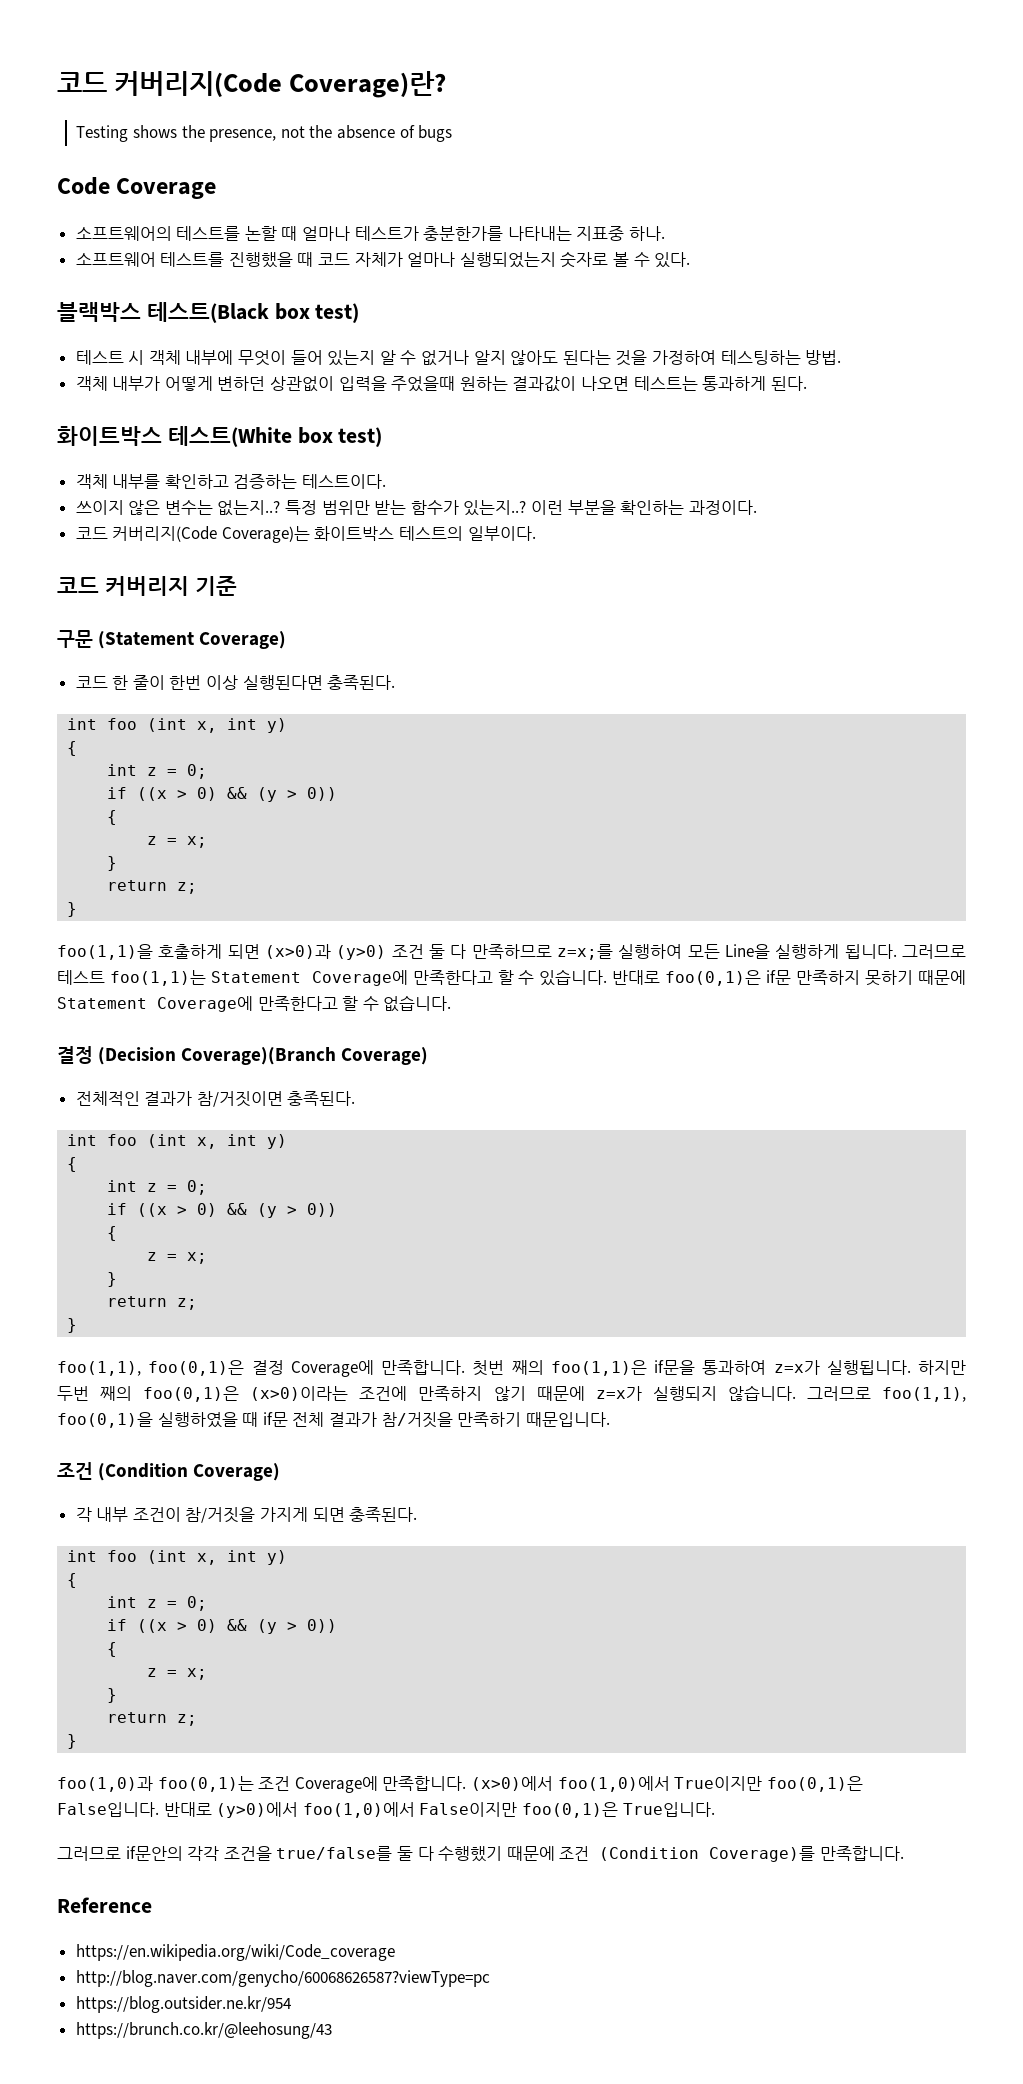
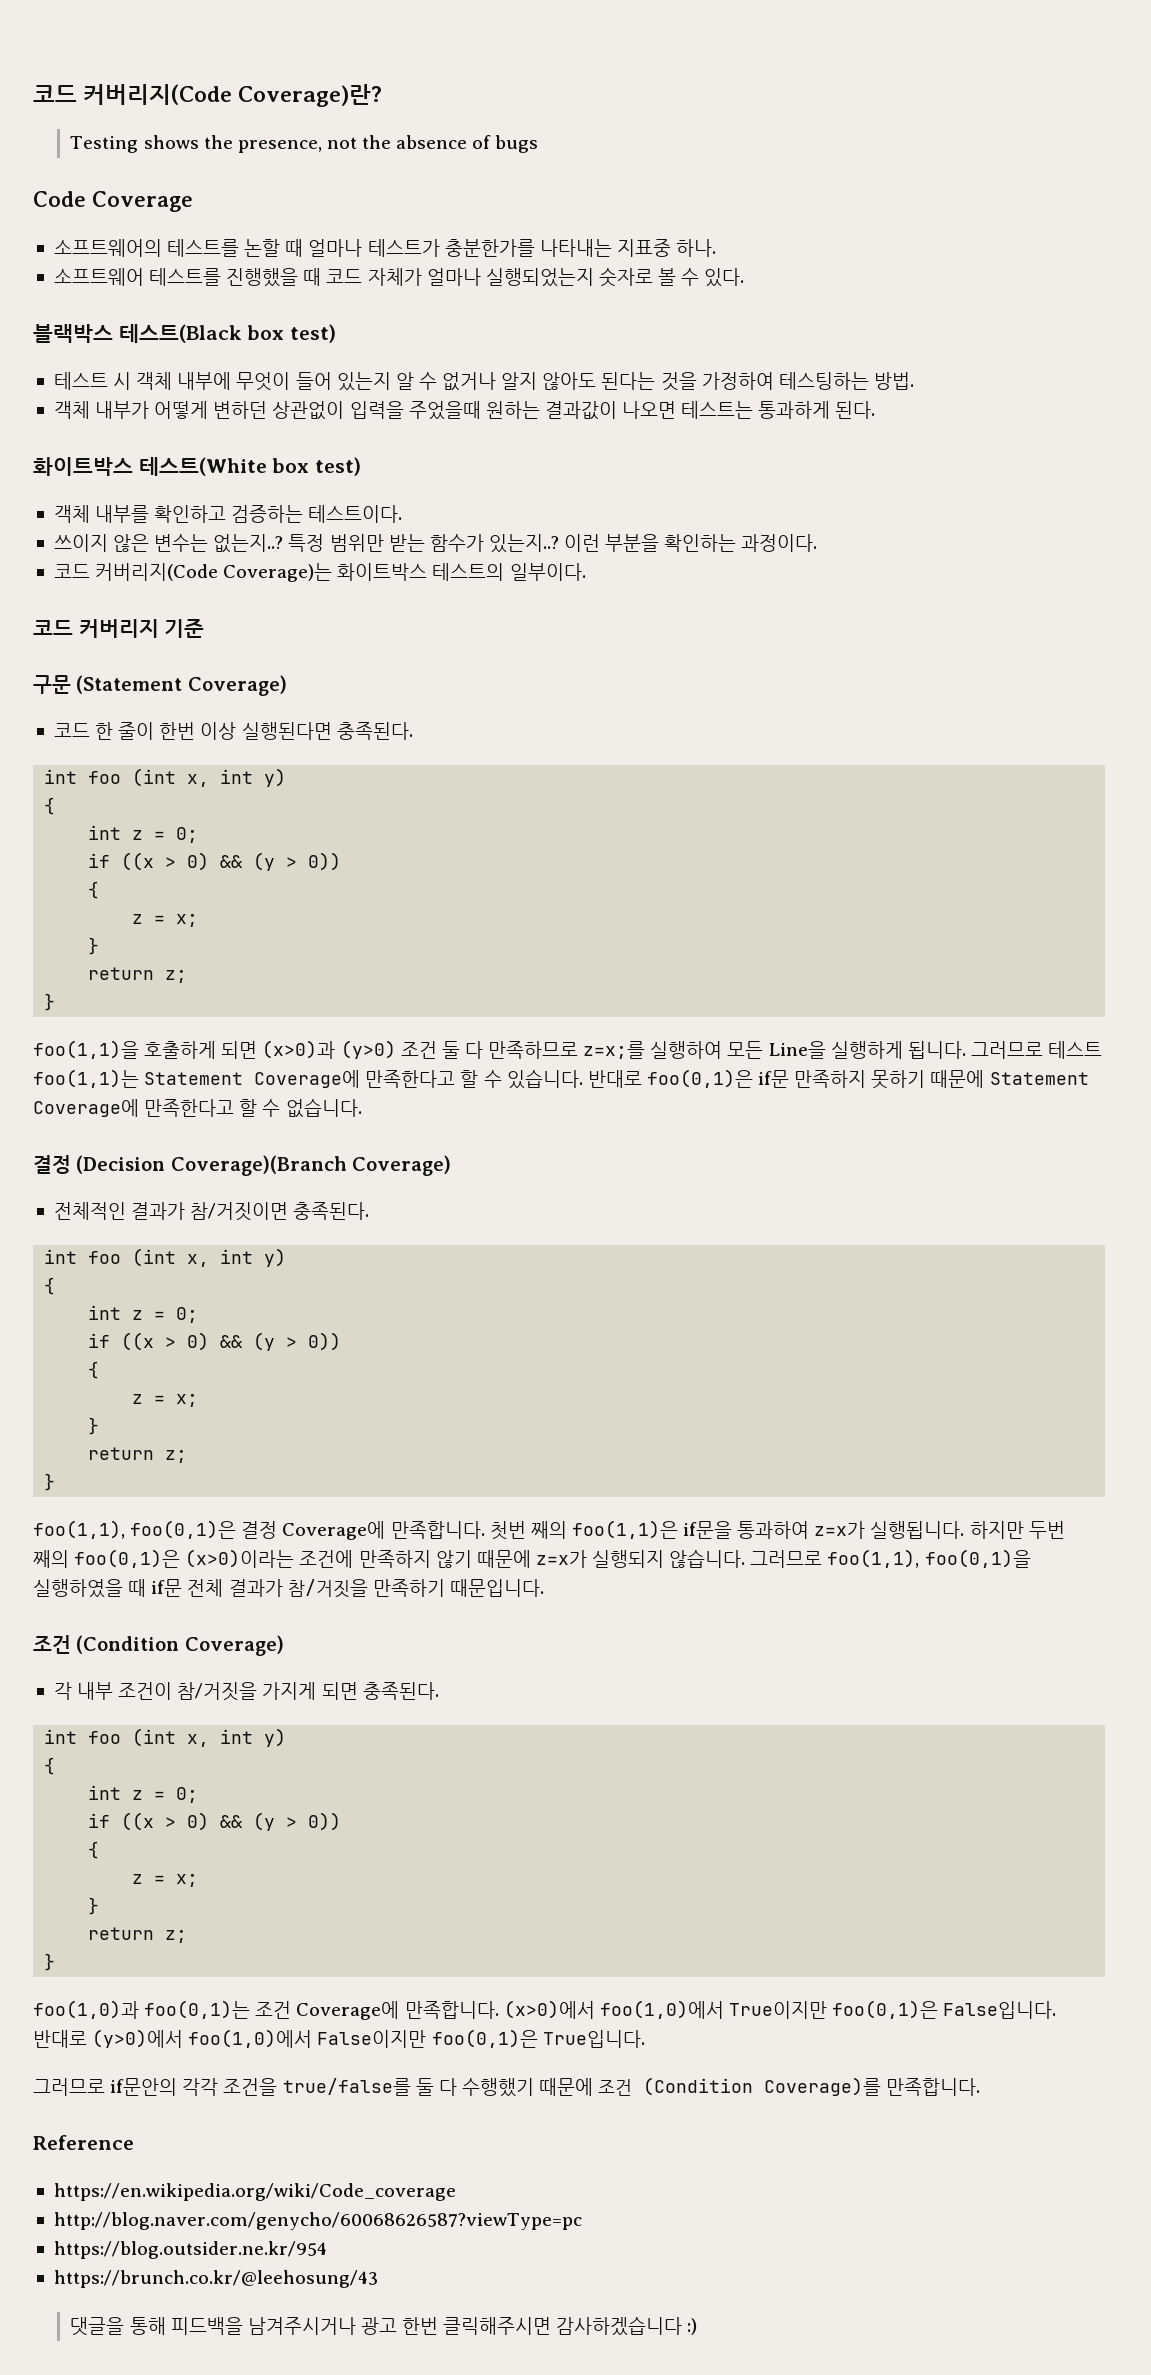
(332, 2030) none -> [70,2316,698,2336] // 댓글을 통해 피드백을 남겨주시거나 광고 한번 클릭해주시면 감사하겠습니다 :)

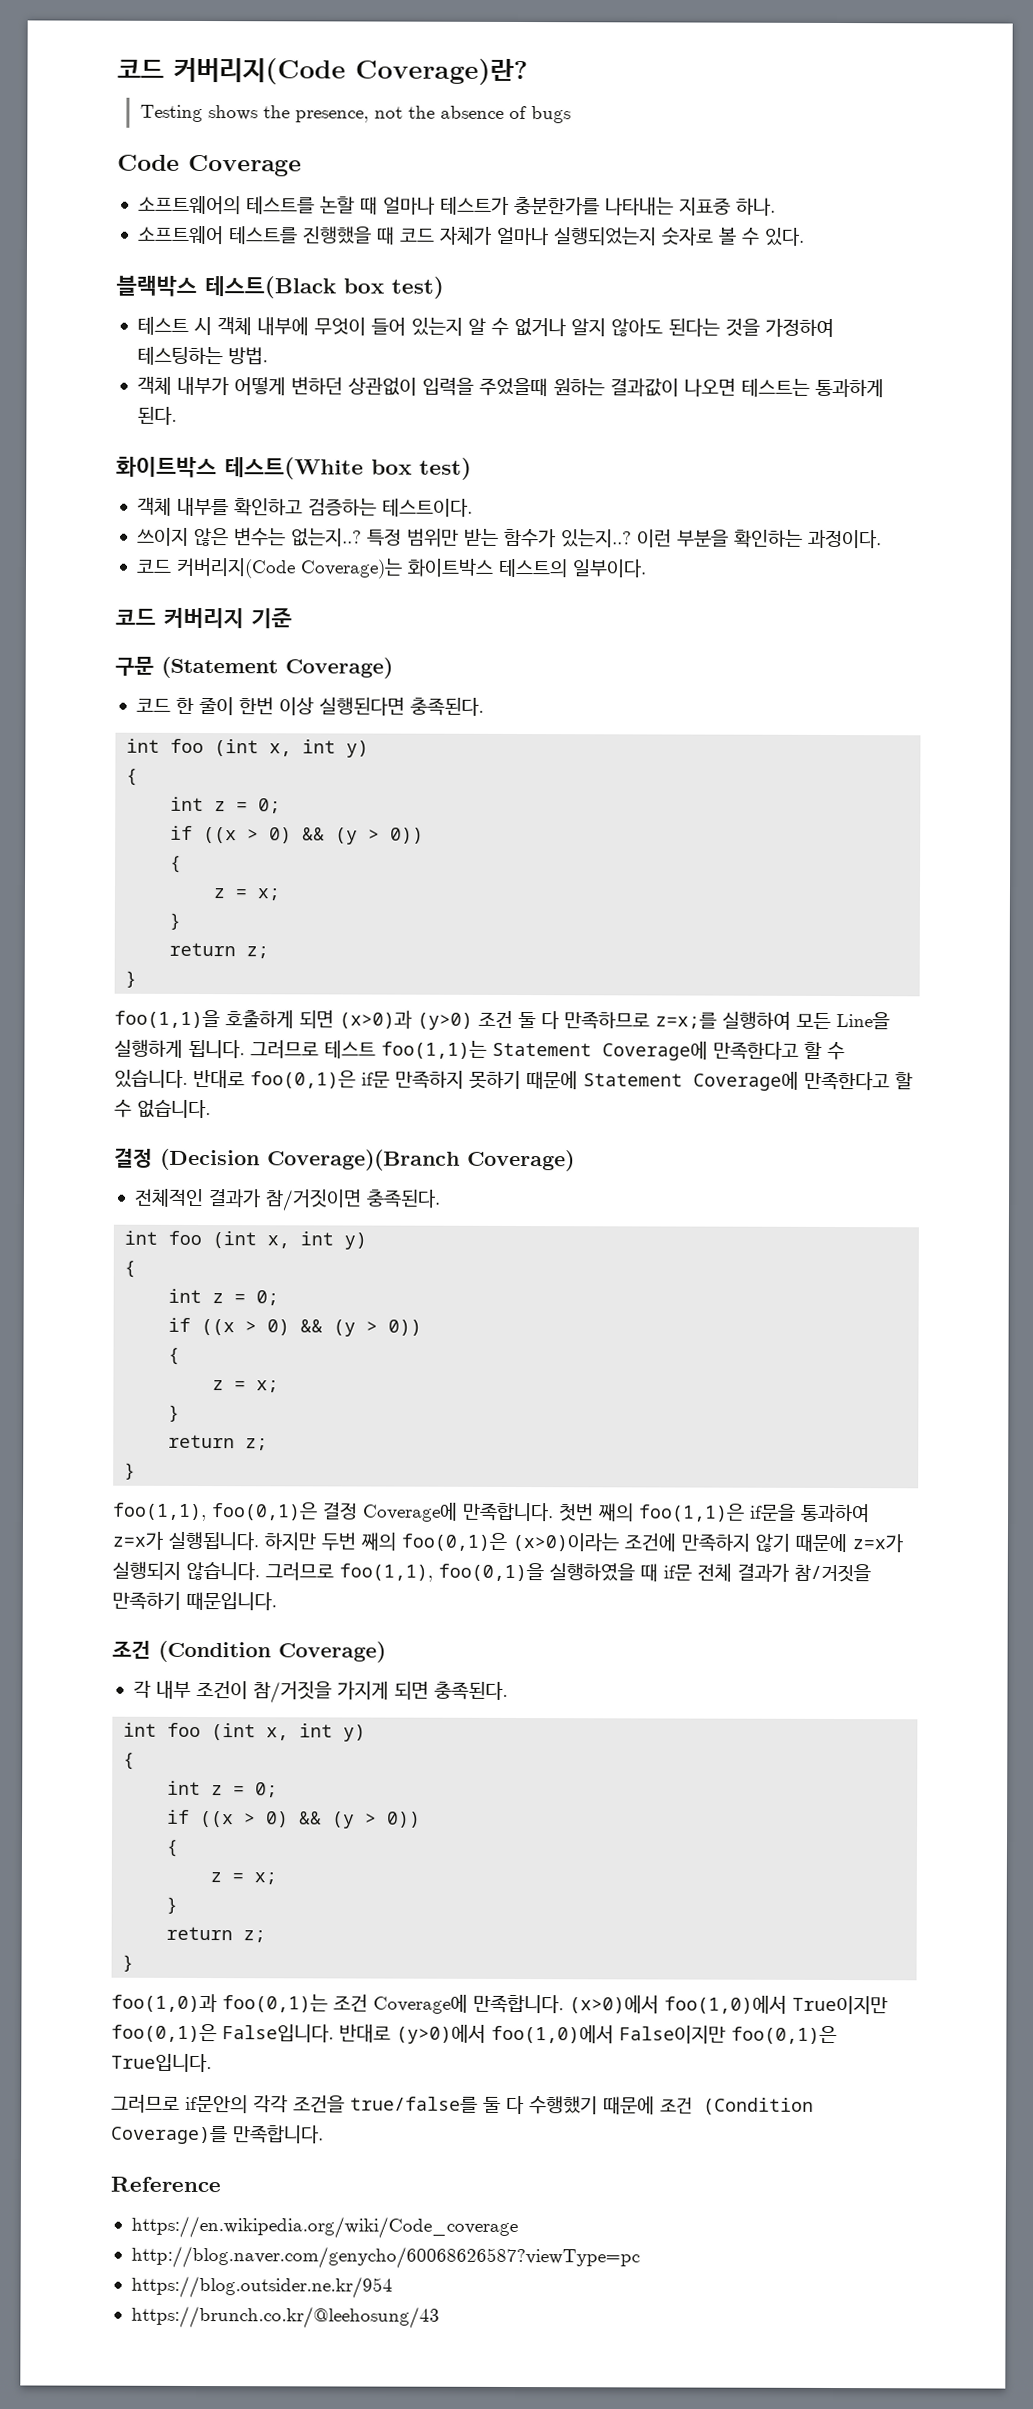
[70,2316,698,2336] // 댓글을 통해 피드백을 남겨주시거나 광고 한번 클릭해주시면 감사하겠습니다 :) -> (440, 2317) none

